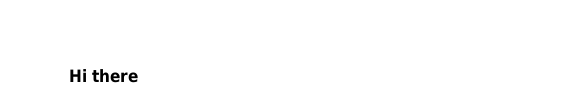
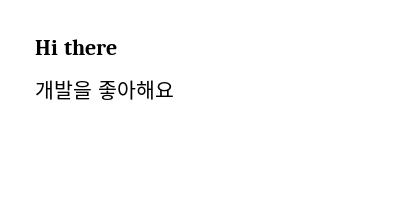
(138, 76) none -> [35,80,174,100] // 개발을 좋아해요

